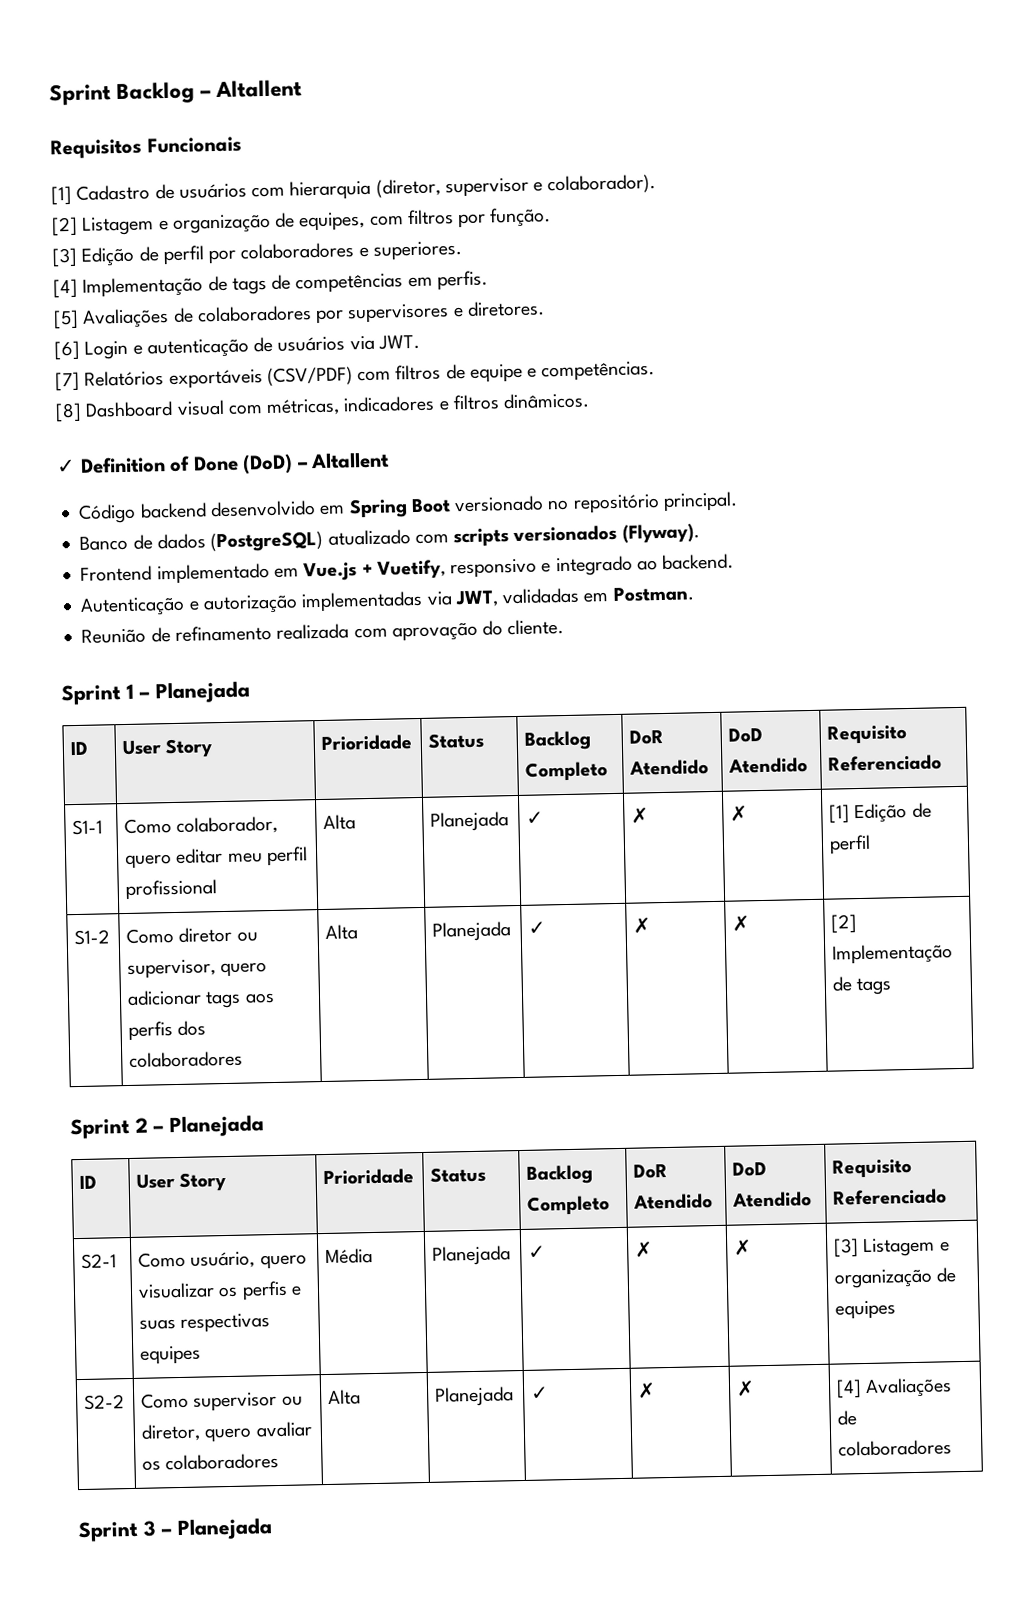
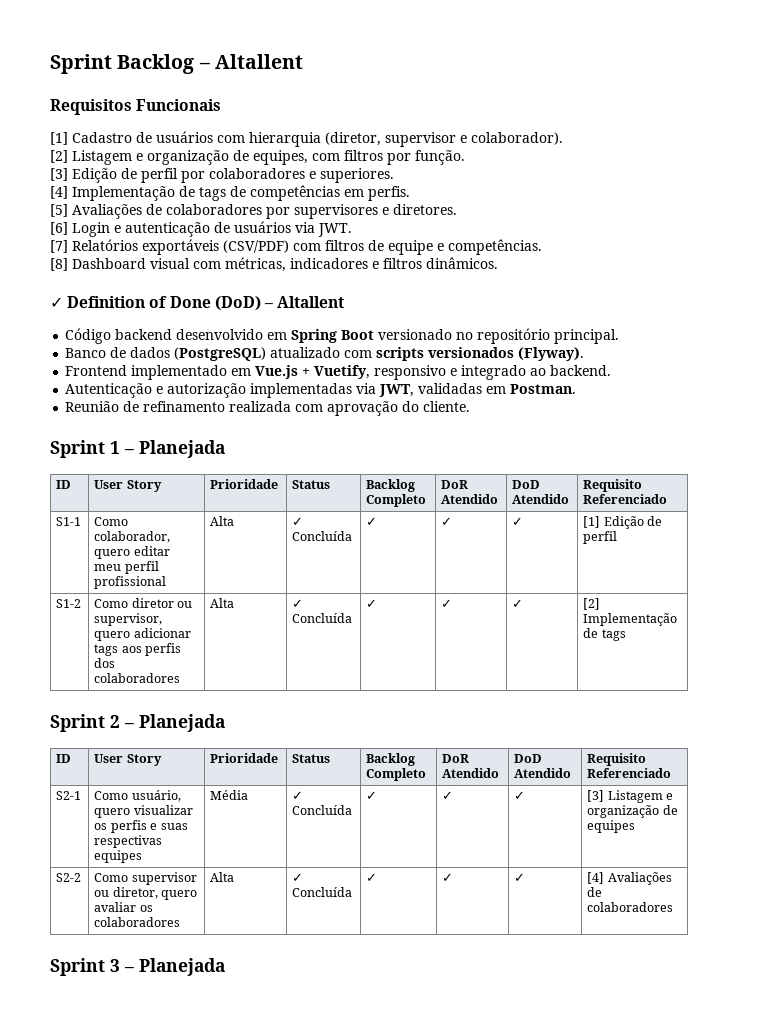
[430,811,510,832] [526,811,545,825] [631,807,650,824] [730,805,749,822] Planejada | ✓ | ✗ | ✗ -> [292,517,304,526] [292,531,353,541] [366,517,378,526] [441,517,453,526] [512,517,524,526] ✓ Concluída | ✓ | ✓ | ✓
[432,921,512,942] [528,921,547,935] [633,917,652,934] [732,915,751,932] Planejada | ✓ | ✗ | ✗ -> [292,599,304,608] [292,613,353,623] [366,599,378,608] [441,599,453,608] [512,599,524,608] ✓ Concluída | ✓ | ✓ | ✓
[432,1245,512,1266] [528,1245,547,1259] [635,1241,654,1258] [734,1239,753,1256] Planejada | ✓ | ✗ | ✗ -> [292,791,304,800] [292,805,353,815] [366,791,378,800] [442,791,454,800] [514,791,526,800] ✓ Concluída | ✓ | ✓ | ✓
[435,1386,515,1407] [531,1386,550,1400] [637,1382,657,1399] [736,1380,756,1397] Planejada | ✓ | ✗ | ✗ -> [292,873,304,882] [292,887,353,897] [366,873,378,882] [442,873,454,882] [514,873,526,882] ✓ Concluída | ✓ | ✓ | ✓

